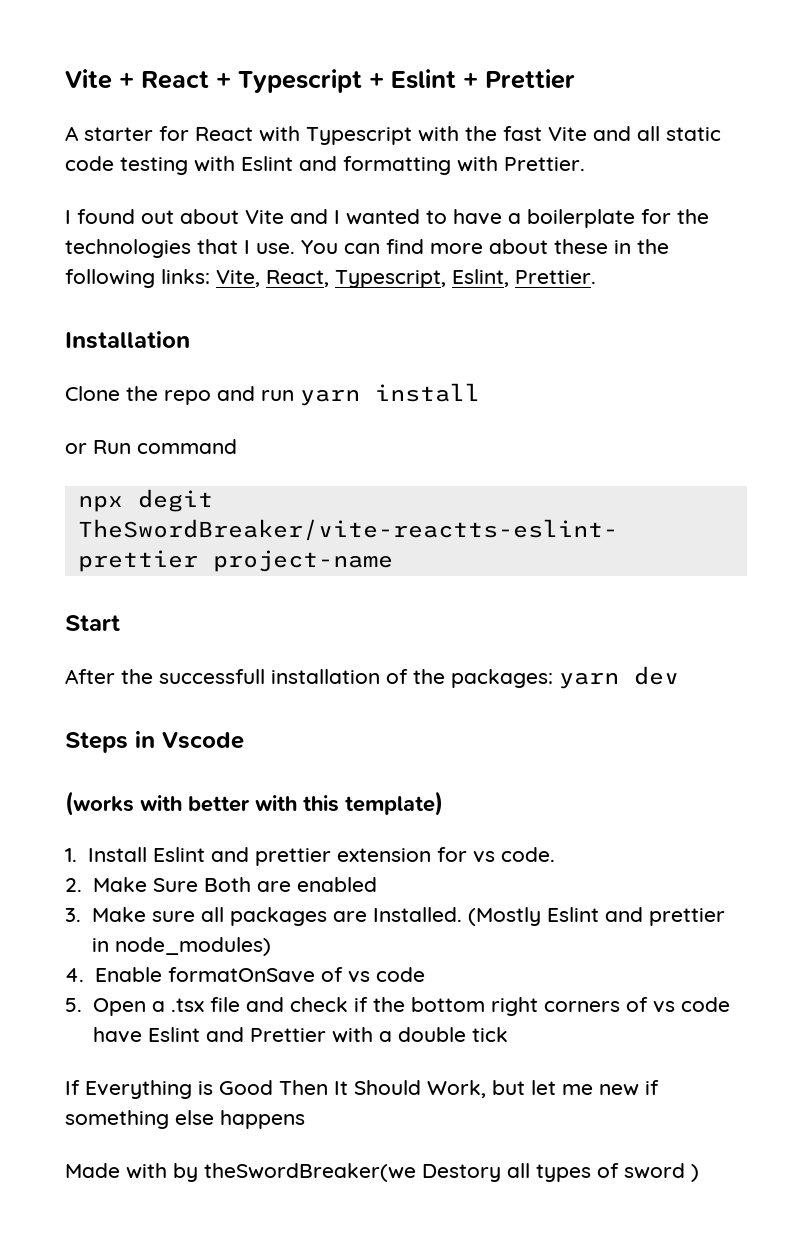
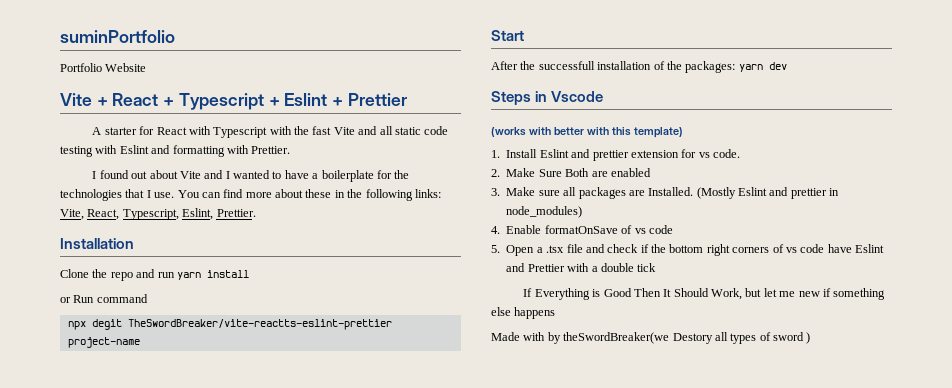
(65, 79) none -> [60,30,175,43] [60,63,147,72] suminPortfolio // Portfolio Website //

